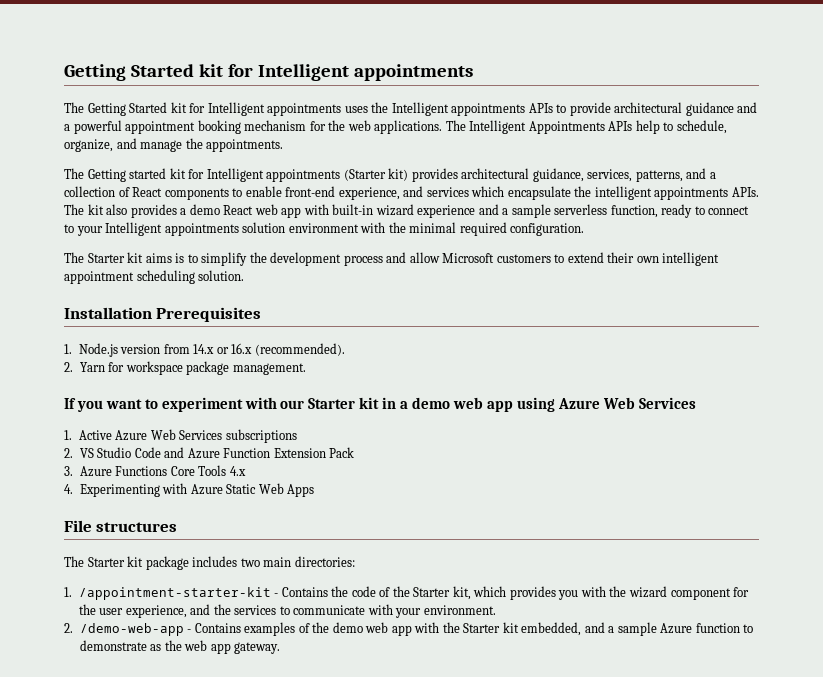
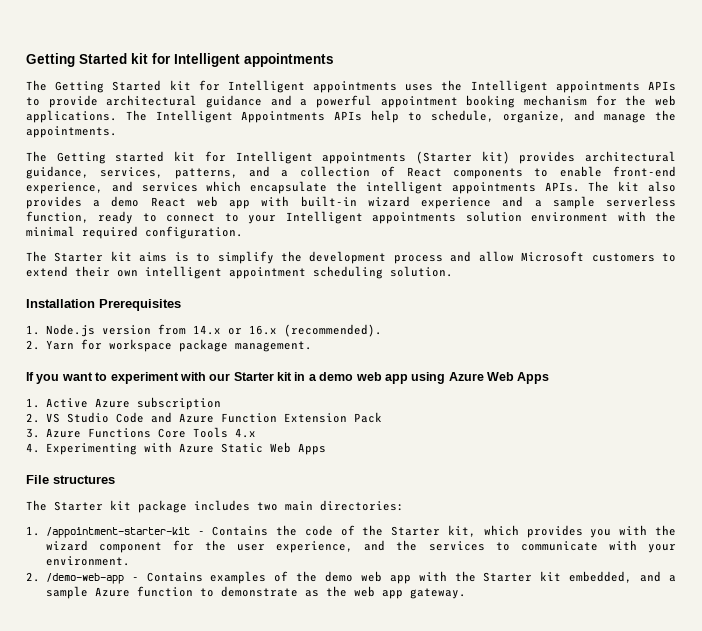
[638,397,696,409] Services -> [517,372,550,384] Apps
[150,429,297,443] Web Services subscriptions -> [136,397,221,410] subscription

